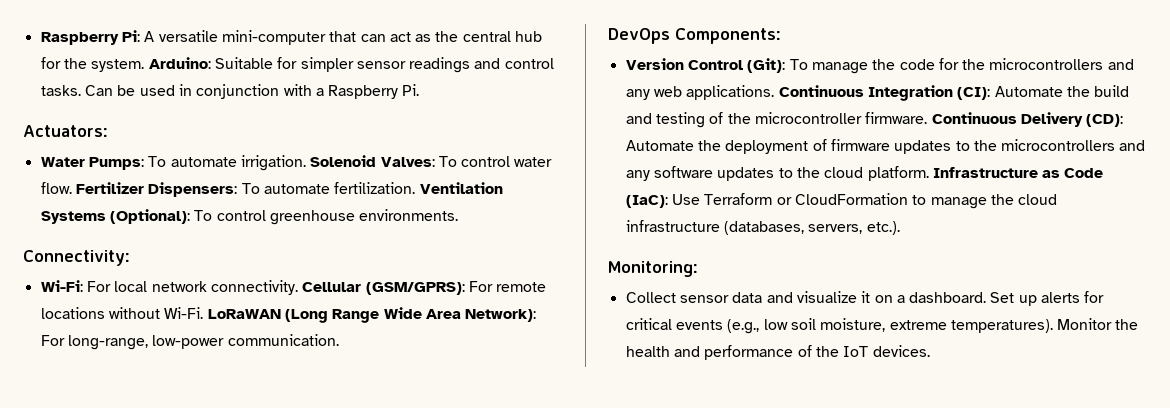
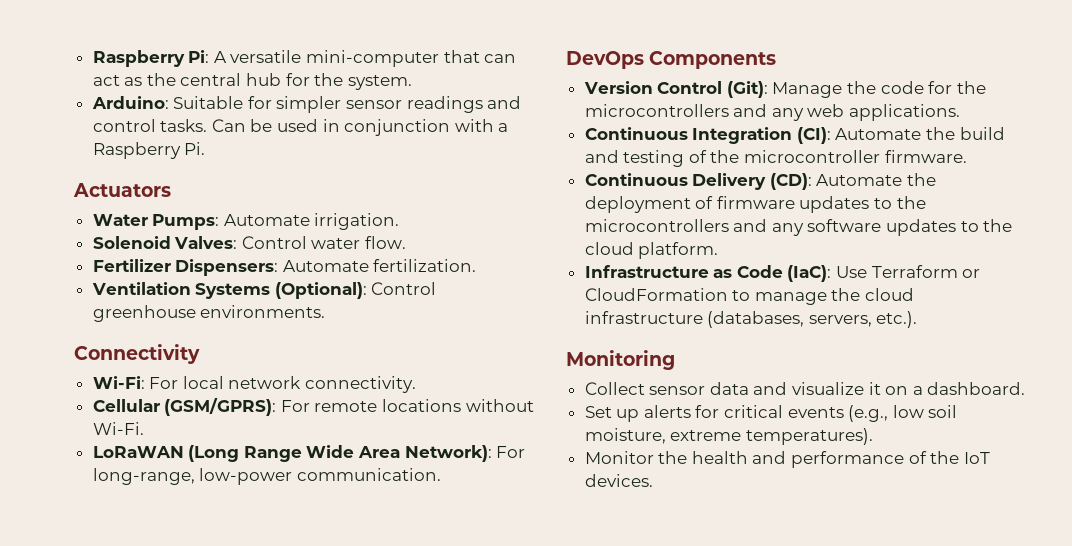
(145, 65) none -> (412, 82) //
[23,125,108,137] Actuators: -> [73,183,171,197] Actuators
[148,156,237,167] To automate -> [223,214,310,226] Automate
(306, 163) none -> (400, 221) //
[438,156,511,167] To control -> [241,236,307,249] Control
(72, 188) none -> (407, 242) //
[241,183,330,194] To automate -> [282,260,369,272] Automate
(416, 188) none -> (477, 265) //
[194,210,266,221] To control -> [371,282,437,295] Control
[23,250,130,266] Connectivity: -> [74,344,200,364] Connectivity
(298, 287) none -> (417, 384) //
(204, 313) none -> (144, 428) //
[675,28,781,44] Components: -> [649,51,777,69] Components
[789,59,868,74] To manage -> [772,82,843,98] Manage
(775, 92) none -> (961, 112) //
(928, 118) none -> (967, 156) //
(929, 173) none -> (719, 250) //
[608,261,698,277] Monitoring: -> [566,350,675,370] Monitoring
(987, 297) none -> (1026, 388) //
(1053, 326) none -> (873, 436) //

